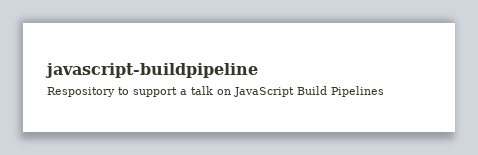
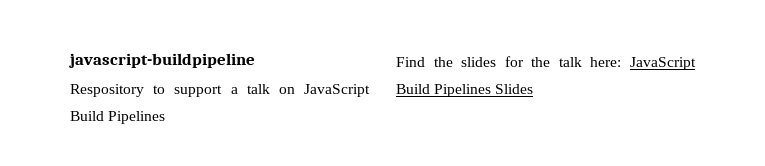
(384, 91) none -> [396,56,696,70] [396,84,534,97] // Find the slides for the talk here: JavaScript Build Pipelines Slides

